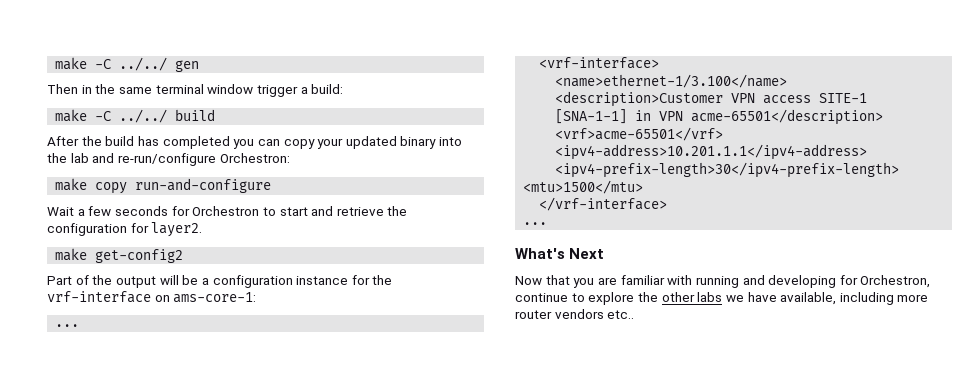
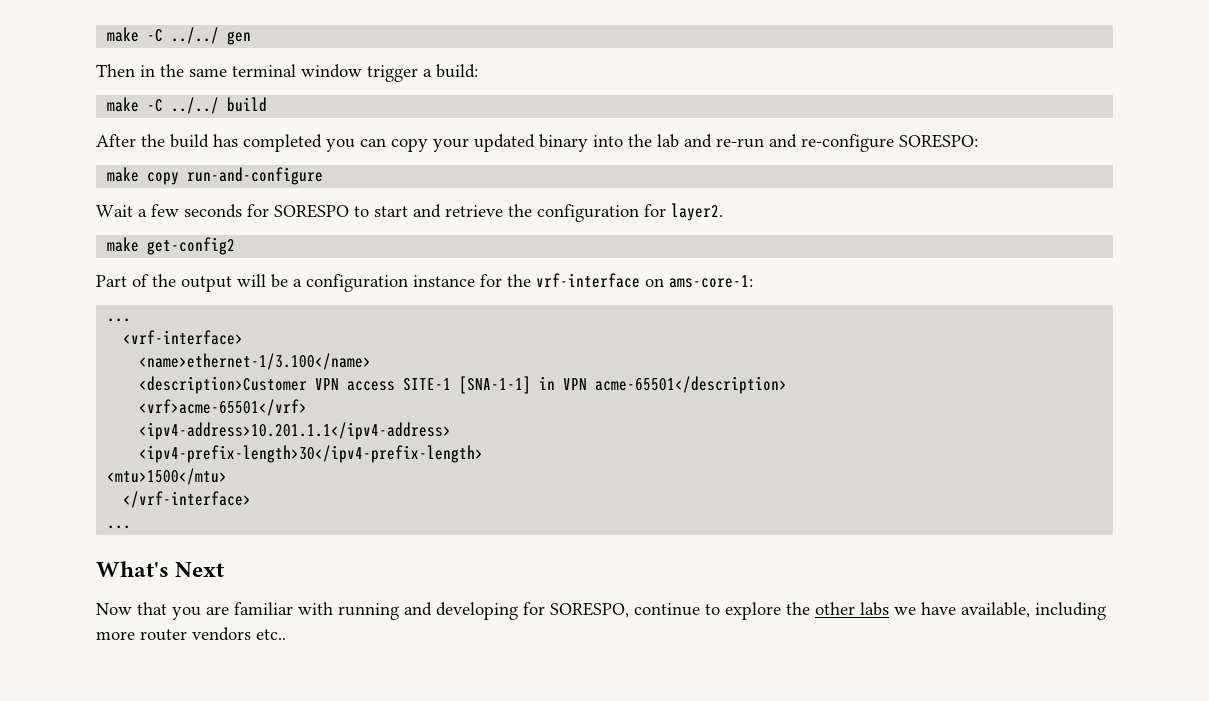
[117,153,290,166] re-run/configure Orchestron: -> [716,134,978,152] re-run and re-configure SORESPO:
[192,206,260,216] Orchestron -> [274,204,349,218] SORESPO
[860,275,931,288] Orchestron, -> [550,602,629,618] SORESPO,

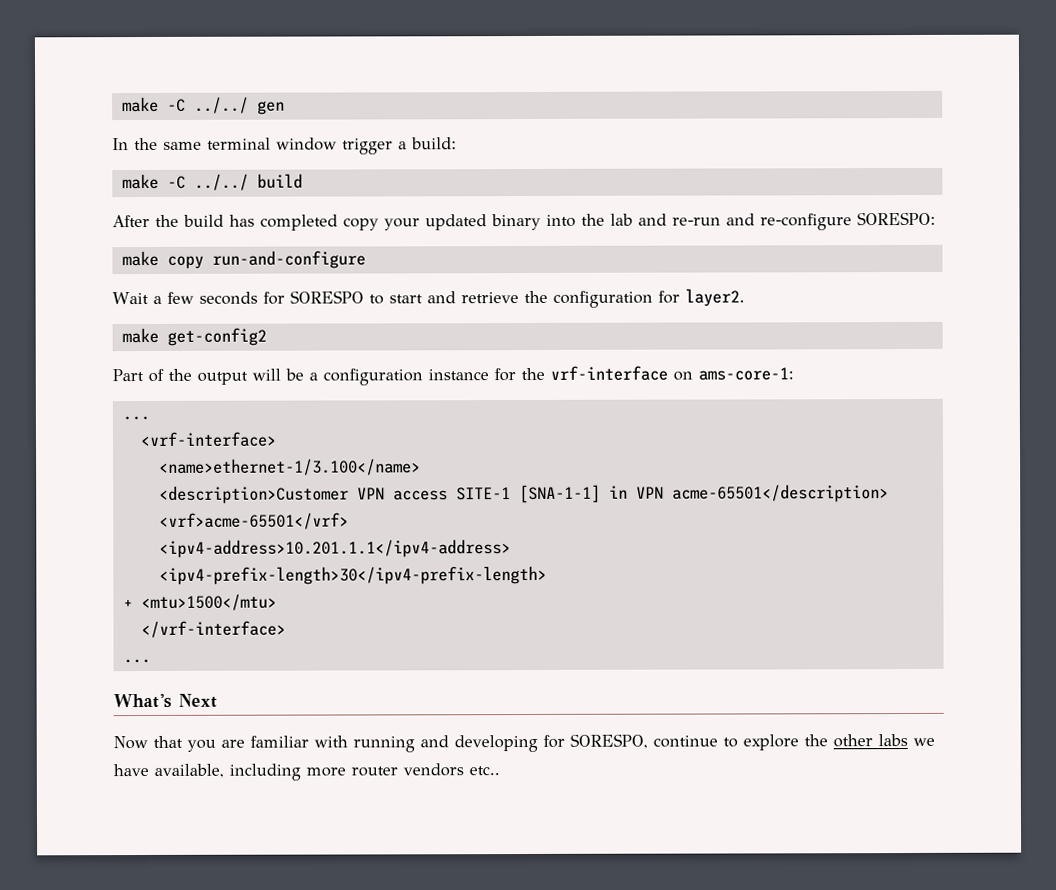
[96,64,155,77] Then in -> [112,138,129,151] In
[326,138,386,152] you can -> (338, 222) none
(484, 454) none -> [122,599,133,609] +

